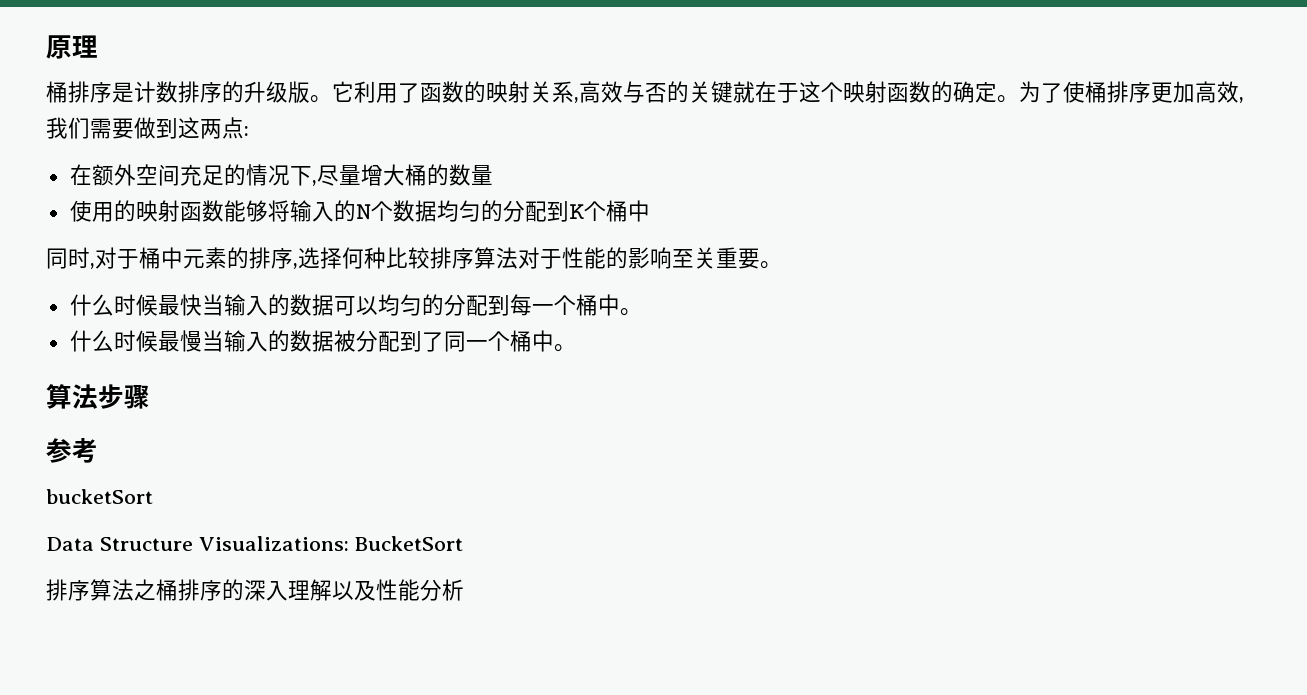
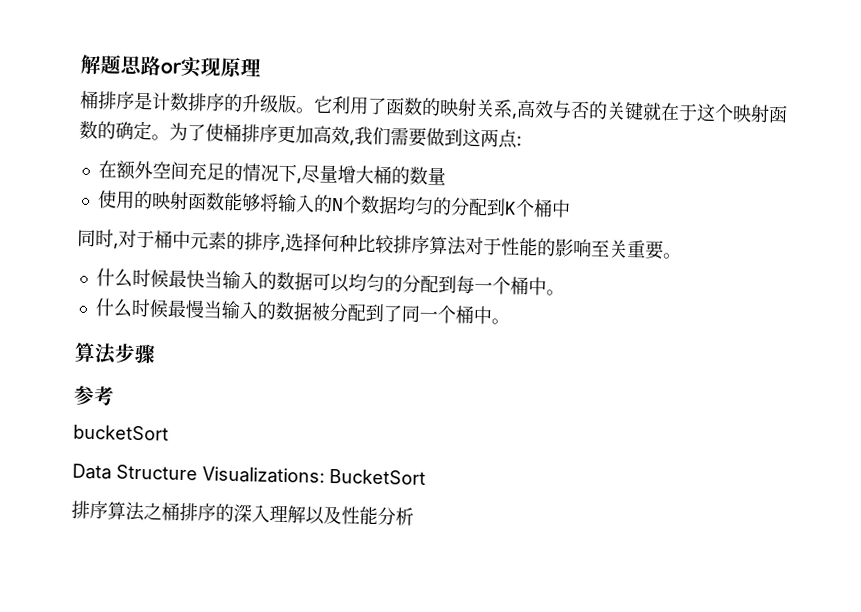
(46, 47) none -> [80,54,222,78] 解题思路or实现

